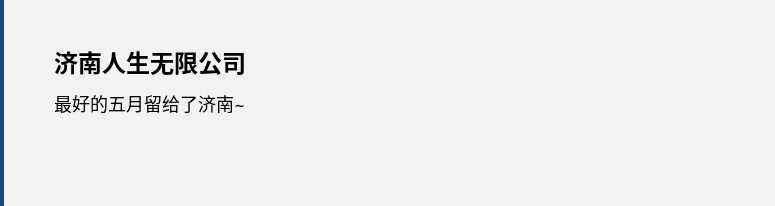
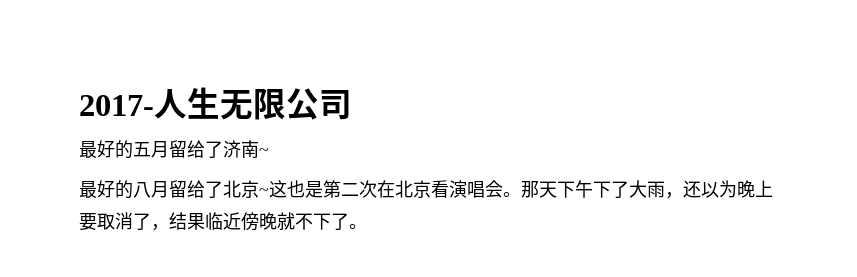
[54,51,102,75] 济南 -> [79,95,154,116] 2017-
(245, 107) none -> [79,180,773,199] [79,212,367,231] // 最好的八月留给了北京~这也是第二次在北京看演唱会。那天下午下了大雨，还以为晚上要取消了，结果临近傍晚就不下了。

